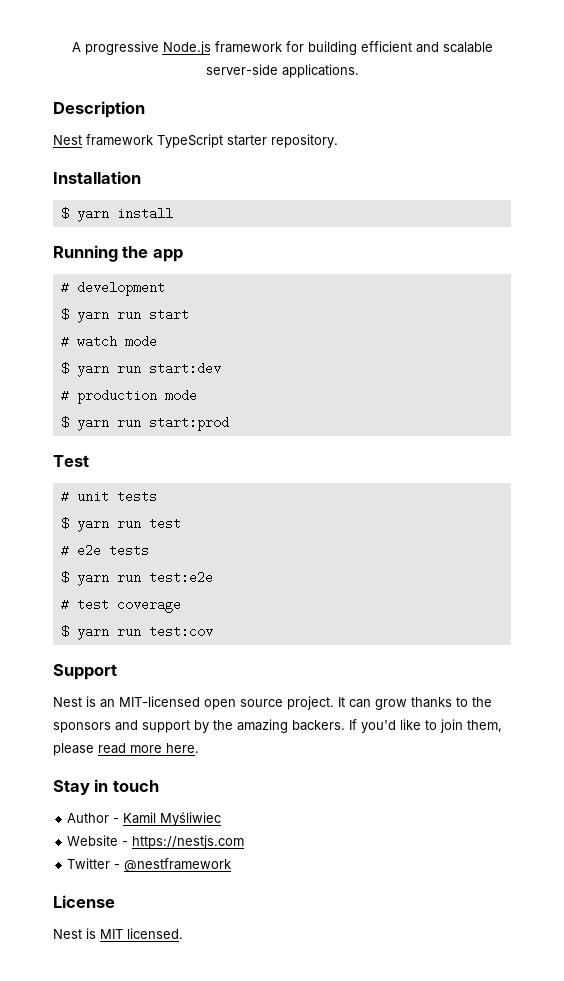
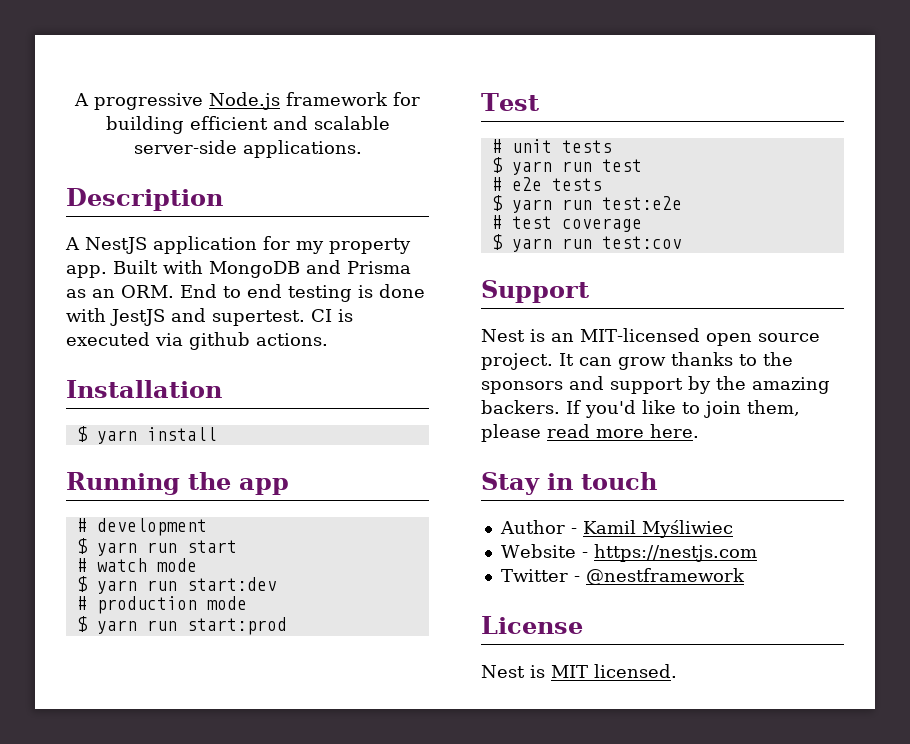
[53,134,338,148] Nest framework TypeScript starter repository. -> [65,236,411,254] [66,260,411,278] [66,284,425,302] [66,308,353,326] [66,332,328,350] A NestJS application for my property app. Built with MongoDB and Prisma as an ORM. End to end testing is done with JestJS and supertest. CI is executed via github actions.

